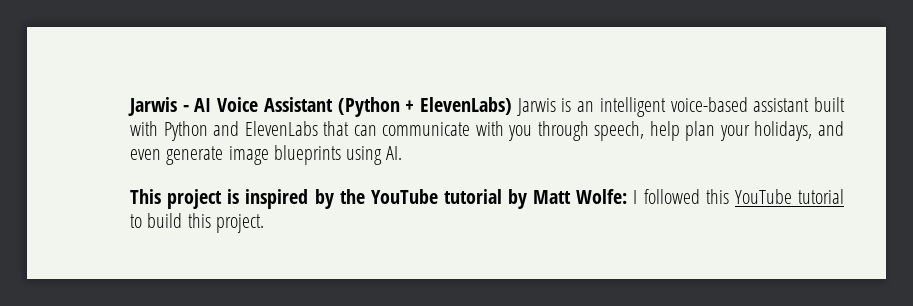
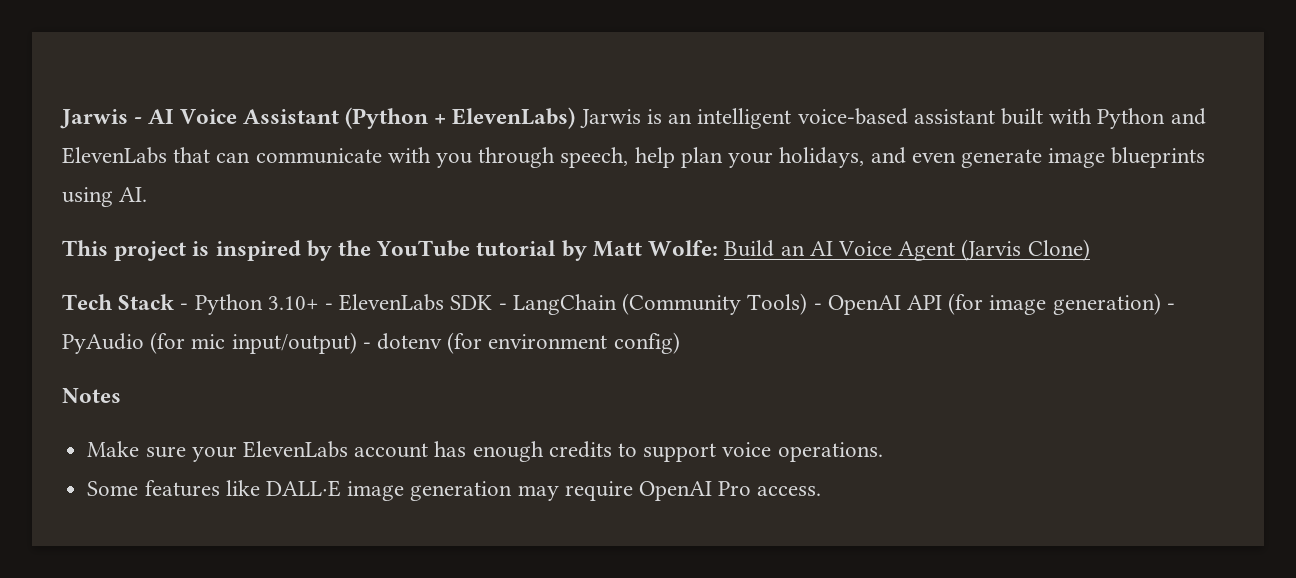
[633,189,844,204] [130,213,264,233] I followed this YouTube tutorial to build this project. -> [724,239,1090,261] [62,293,1175,315] [62,332,680,354] [62,388,121,403] [87,441,883,462] [87,480,822,501] Build an AI Voice Agent (Jarvis Clone) // Tech Stack - Python 3.10+ - ElevenLabs SDK - LangChain (Community Tools) - OpenAI API (for image generation) - PyAudio (for mic input/output) - dotenv (for environment config) // Notes // Make sure your ElevenLabs account has enough credits to support voice operations. // Some features like DALL·E image generation may require OpenAI Pro access.

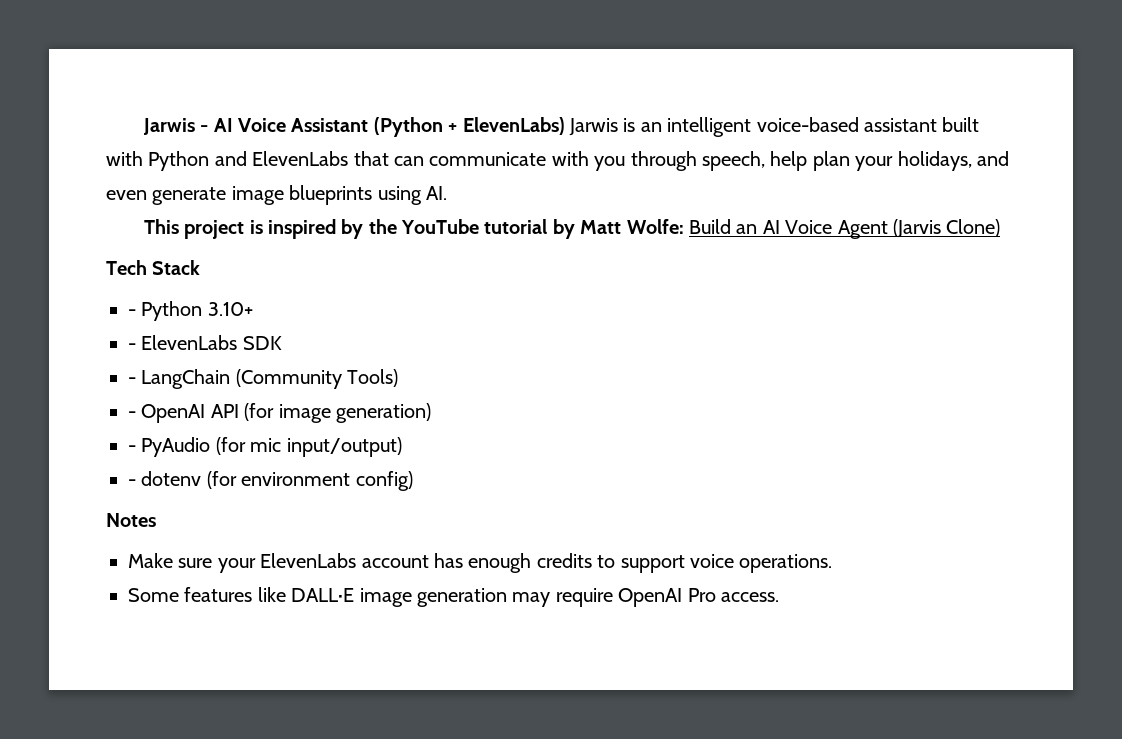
(175, 302) none -> (201, 267) //
(319, 303) none -> (253, 309) //
(493, 302) none -> (282, 343) //
(808, 304) none -> (399, 378) //
(1161, 304) none -> (431, 413) //
(357, 343) none -> (402, 447) //

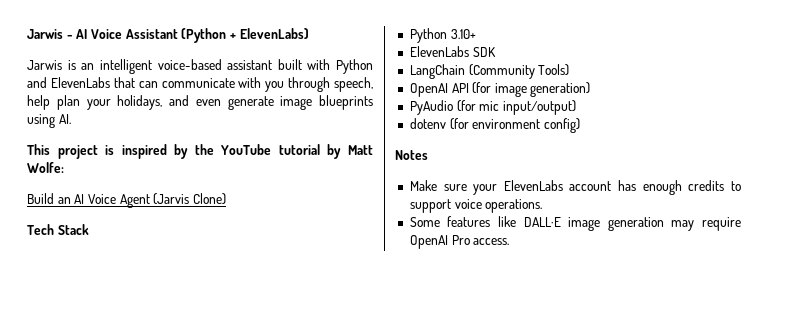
(565, 126) none -> (309, 33) //
(684, 226) none -> (64, 167) //
[128,309,136,316] - -> (89, 229) none
[128,343,136,350] - -> (476, 34) none
[128,377,136,384] - -> (496, 52) none
[128,411,136,418] - -> (570, 70) none
[128,445,136,452] - -> (591, 89) none
[128,479,136,486] - -> (576, 107) none

